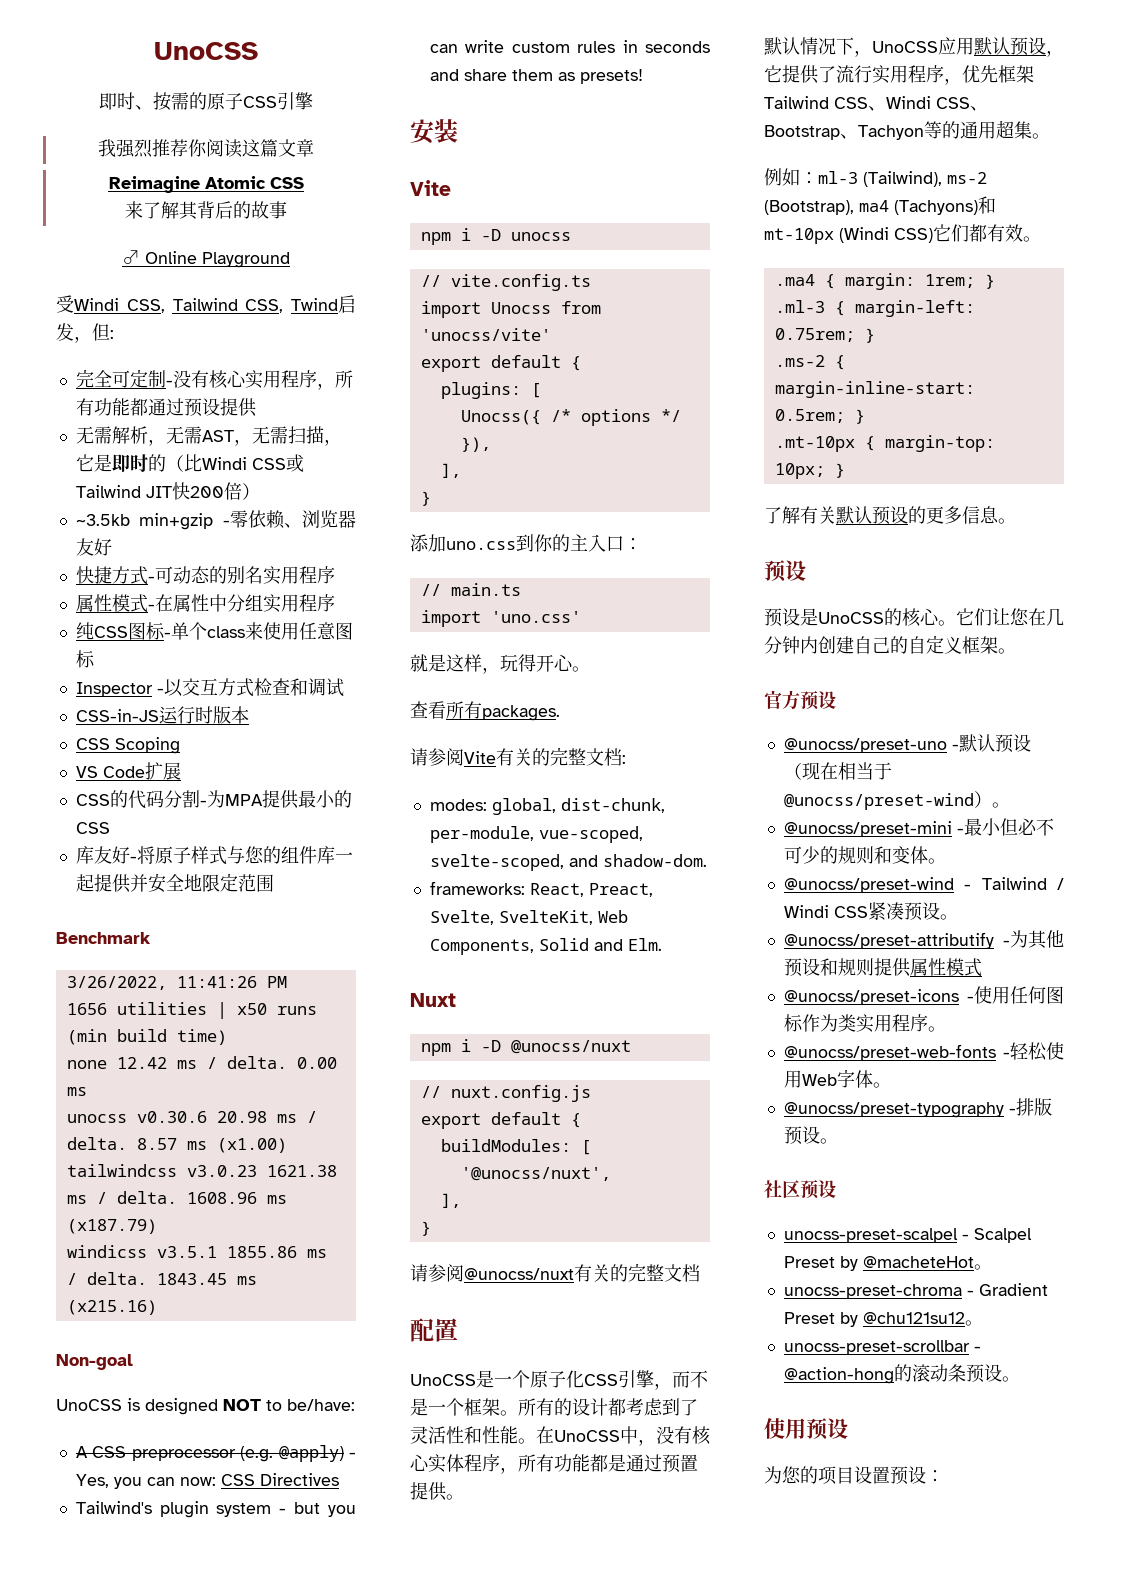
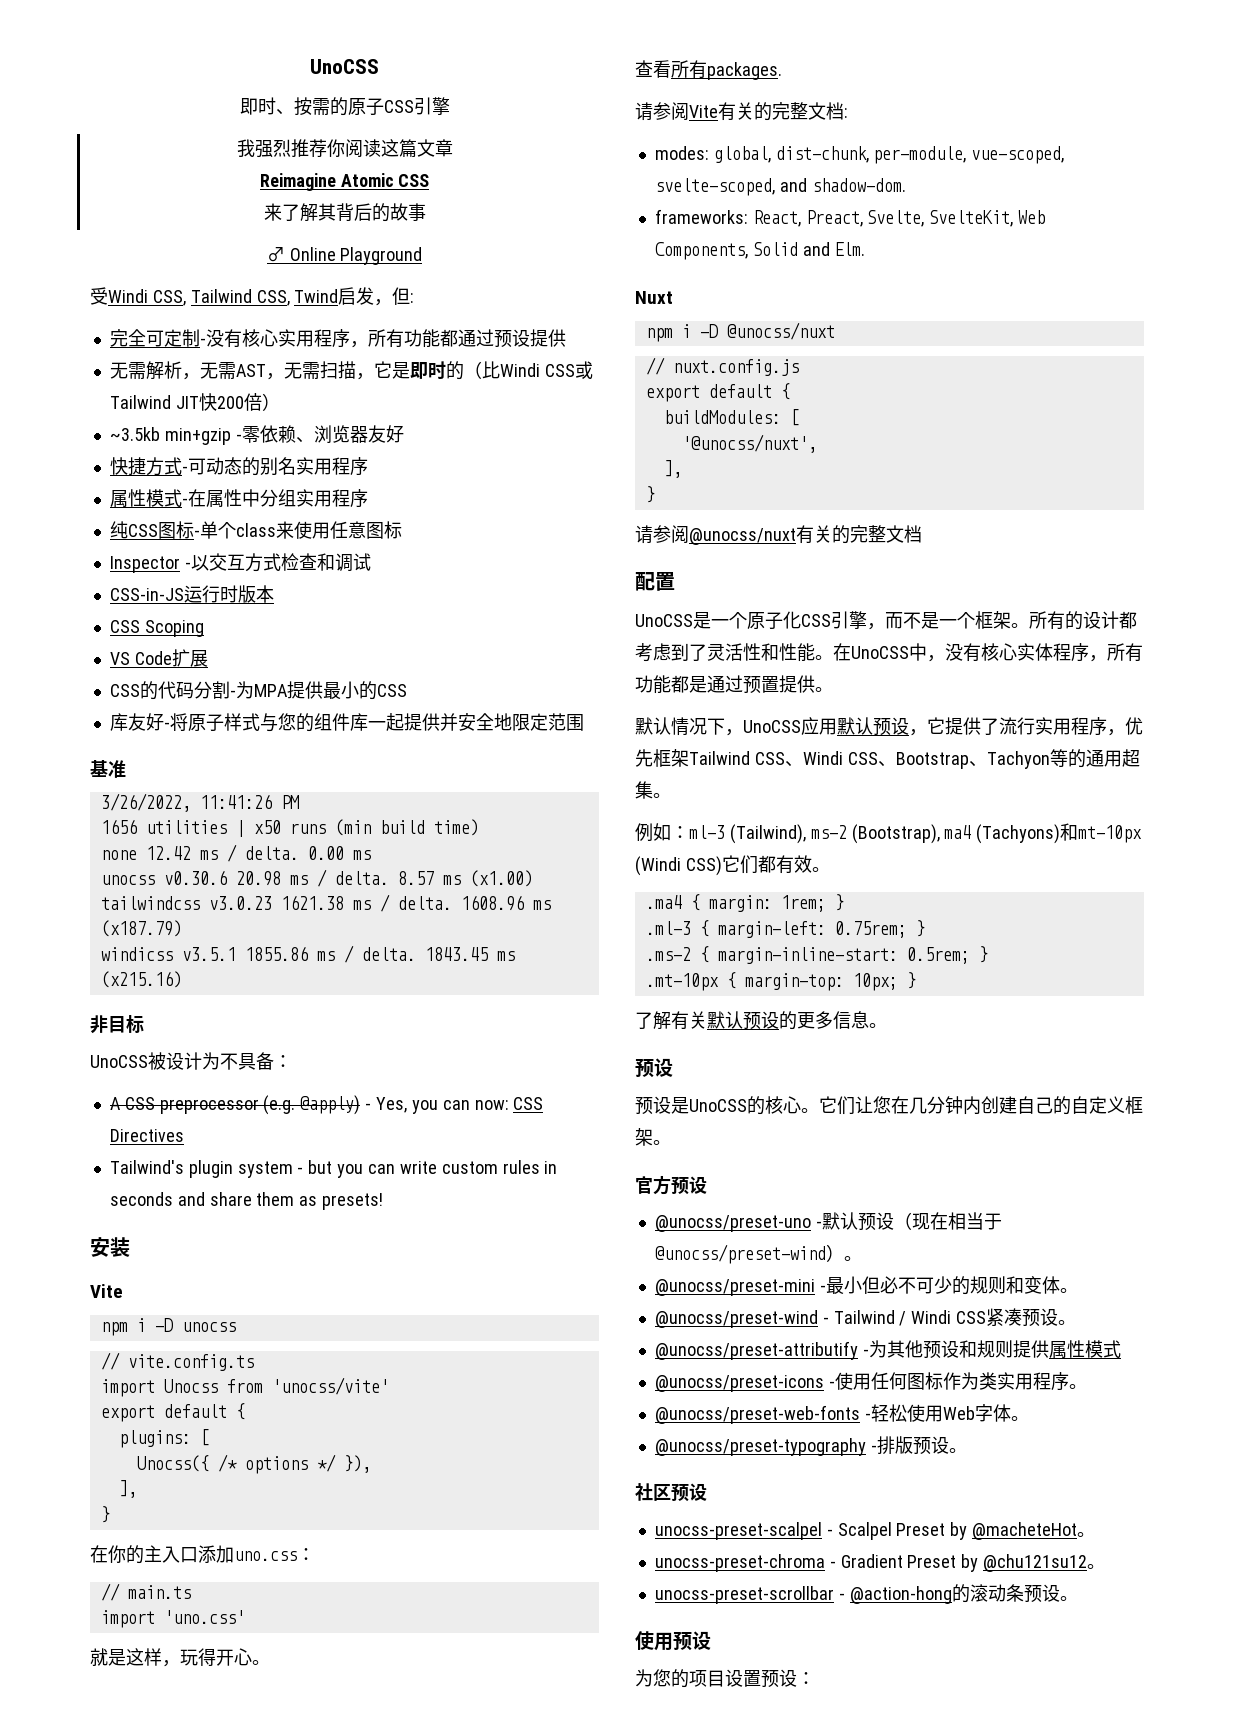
[56,932,151,944] Benchmark -> [90,760,126,778] 基准
[56,1354,133,1370] [56,1398,355,1415] Non-goal // UnoCSS is designed NOT to be/have: -> [90,1015,144,1034] [90,1052,292,1070] 非目标 // UnoCSS被设计为不具备：
[410,534,534,552] 添加uno.css到 -> [90,1545,108,1563] 在
(624, 543) none -> [198,1545,297,1563] 添加uno.css

